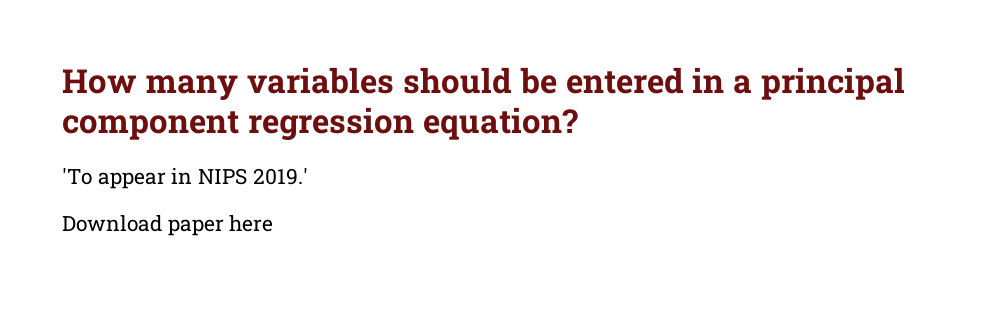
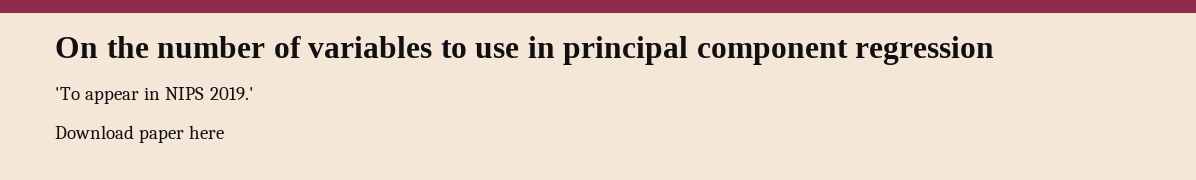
[62,67,753,101] How many variables should be entered in a -> [55,36,555,58] On the number of variables to use in
[422,107,578,140] equation? -> (995, 50) none

